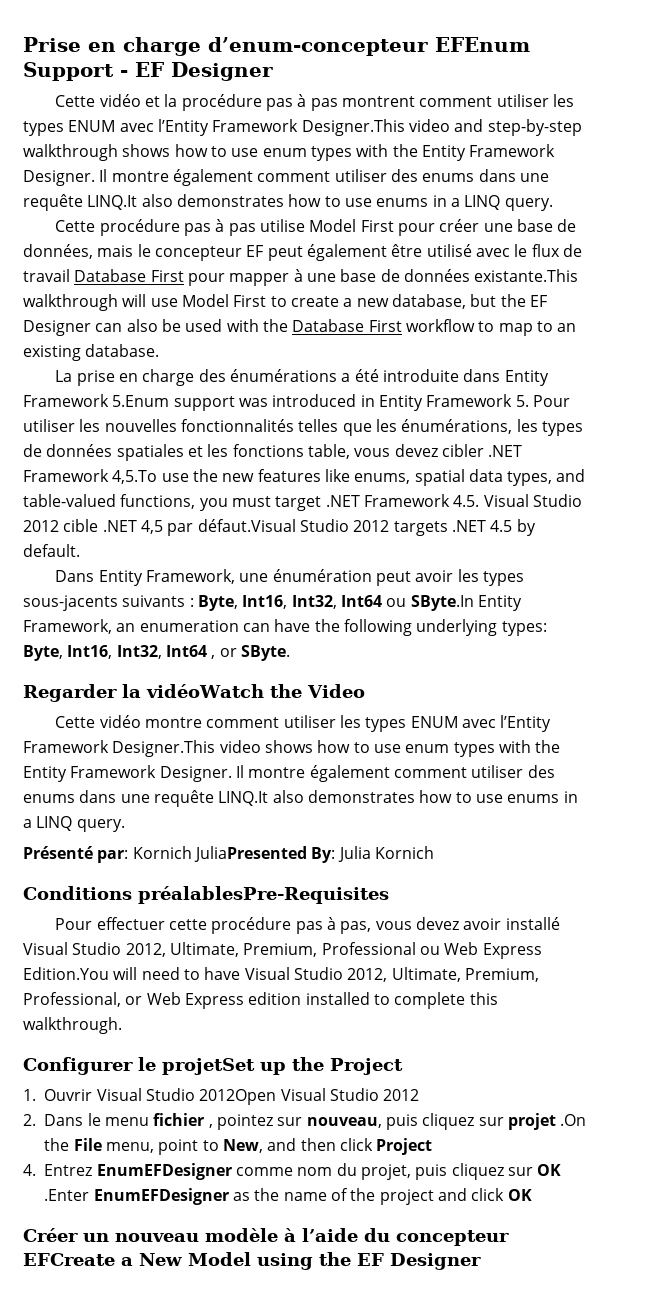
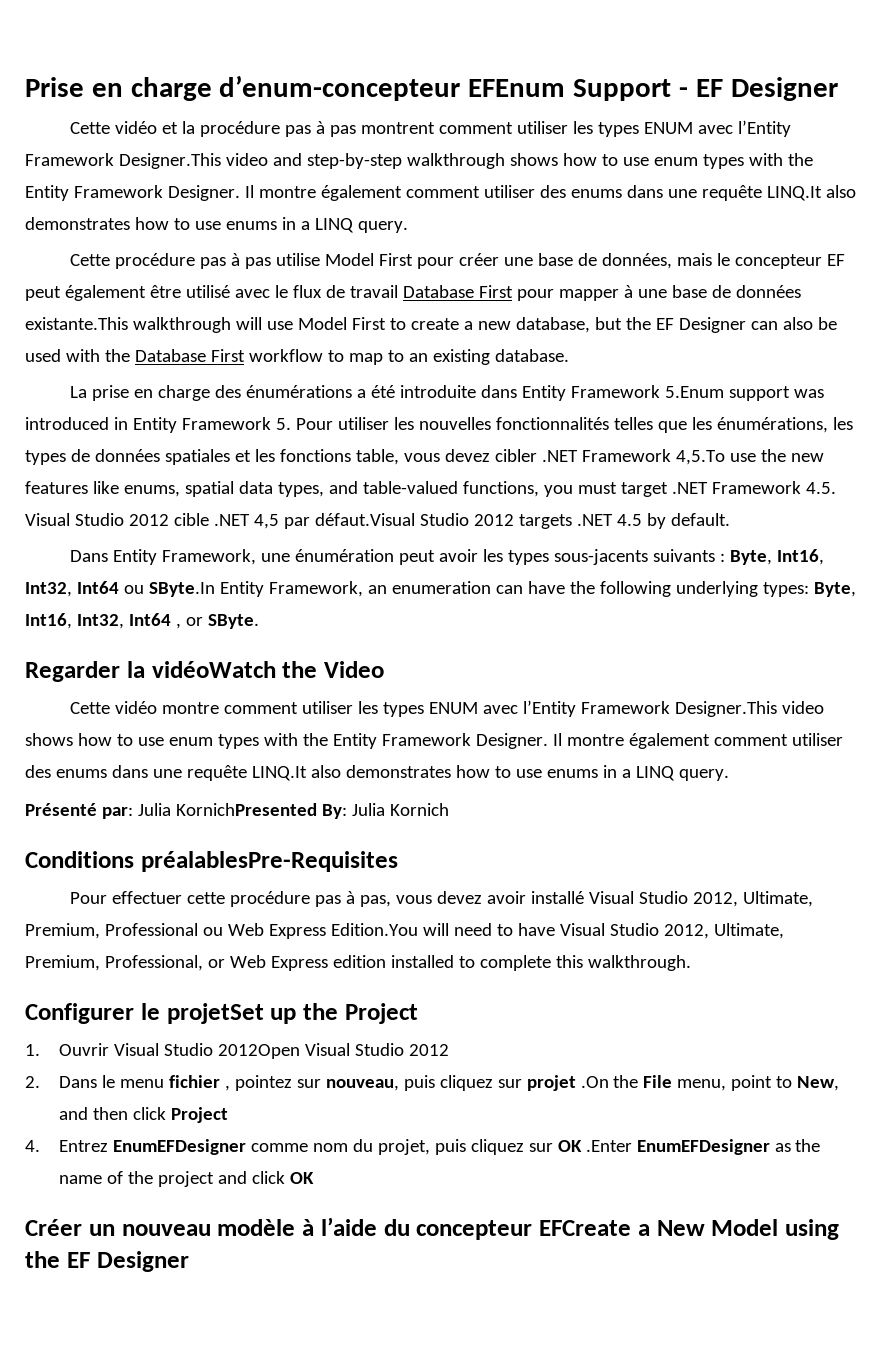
[132,846,307,862] Kornich JuliaPresented -> [137,803,317,816] Julia KornichPresented

